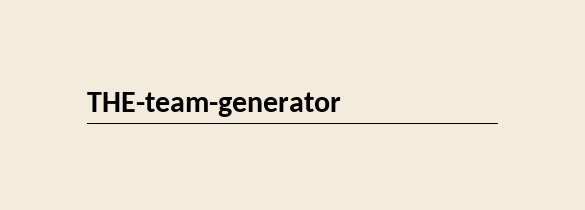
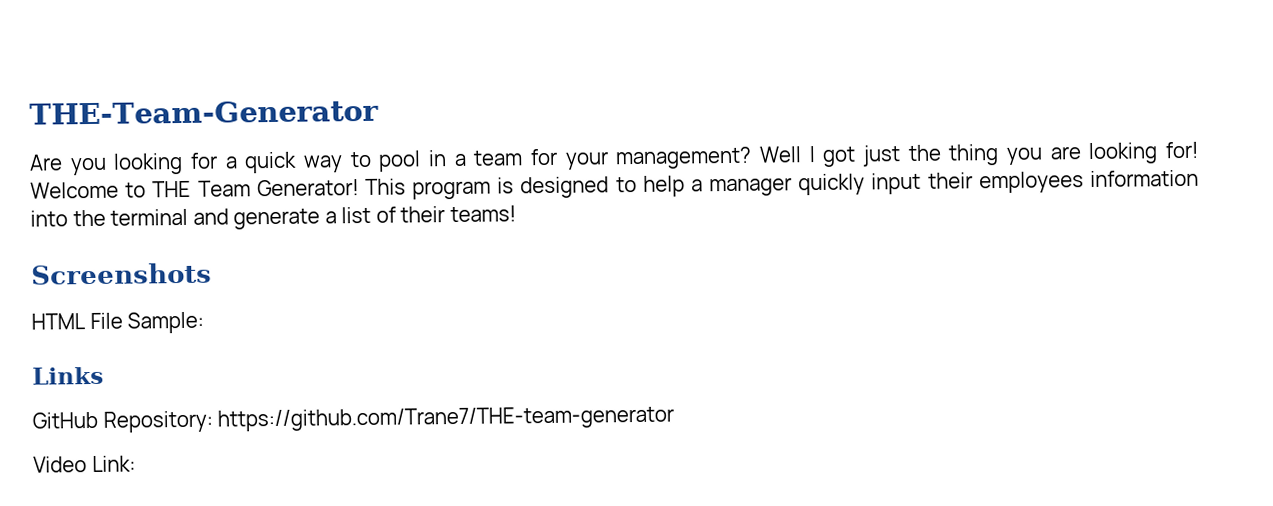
[87,92,341,117] THE-team-generator -> [29,99,379,125] [29,141,1198,176] [30,169,1199,200] [30,205,516,230] [31,262,212,285] [31,311,205,334] [32,366,104,385] [32,405,675,433] [33,455,136,473] THE-Team-Generator // Are you looking for a quick way to pool in a team for your management? Well I got just the thing you are looking for! Welcome to THE Team Generator! This program is designed to help a manager quickly input their employees information into the terminal and generate a list of their teams! // Screenshots // HTML File Sample: // Links // GitHub Repository: https://github.com/Trane7/THE-team-generator // Video Link:

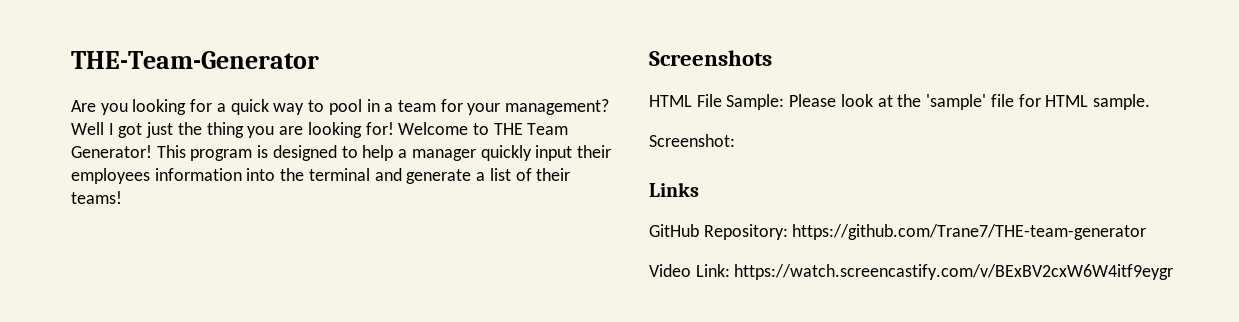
(205, 322) none -> [789,94,1150,110] [649,134,735,147] Please look at the 'sample' file for HTML sample. // Screenshot:
(136, 464) none -> [734,264,1174,280] https://watch.screencastify.com/v/BExBV2cxW6W4itf9eygr

